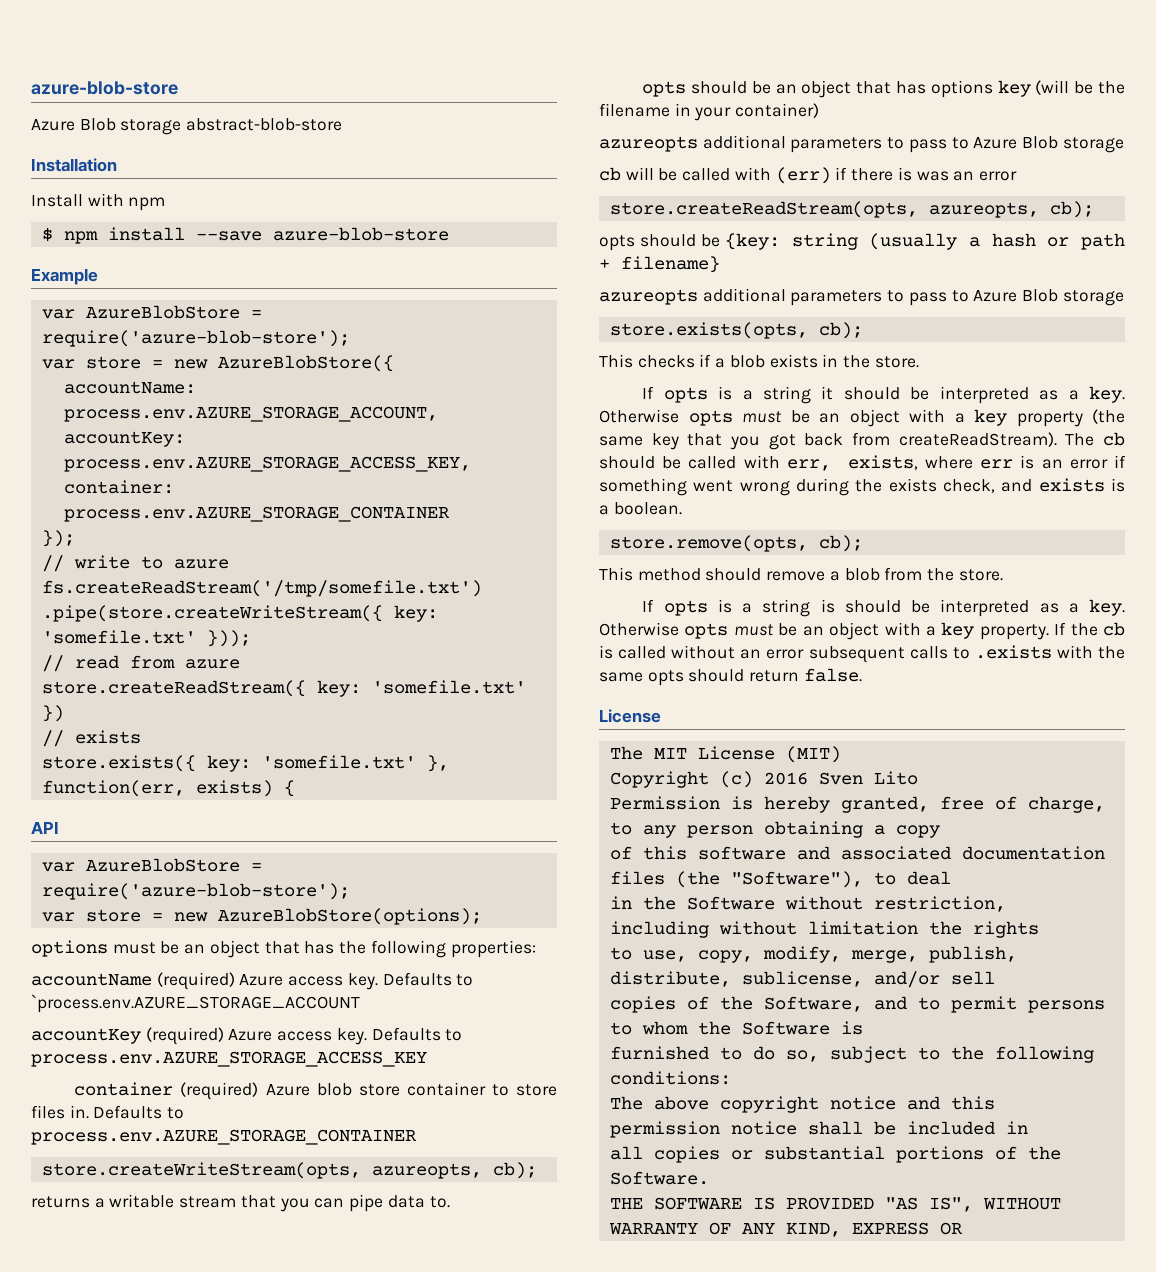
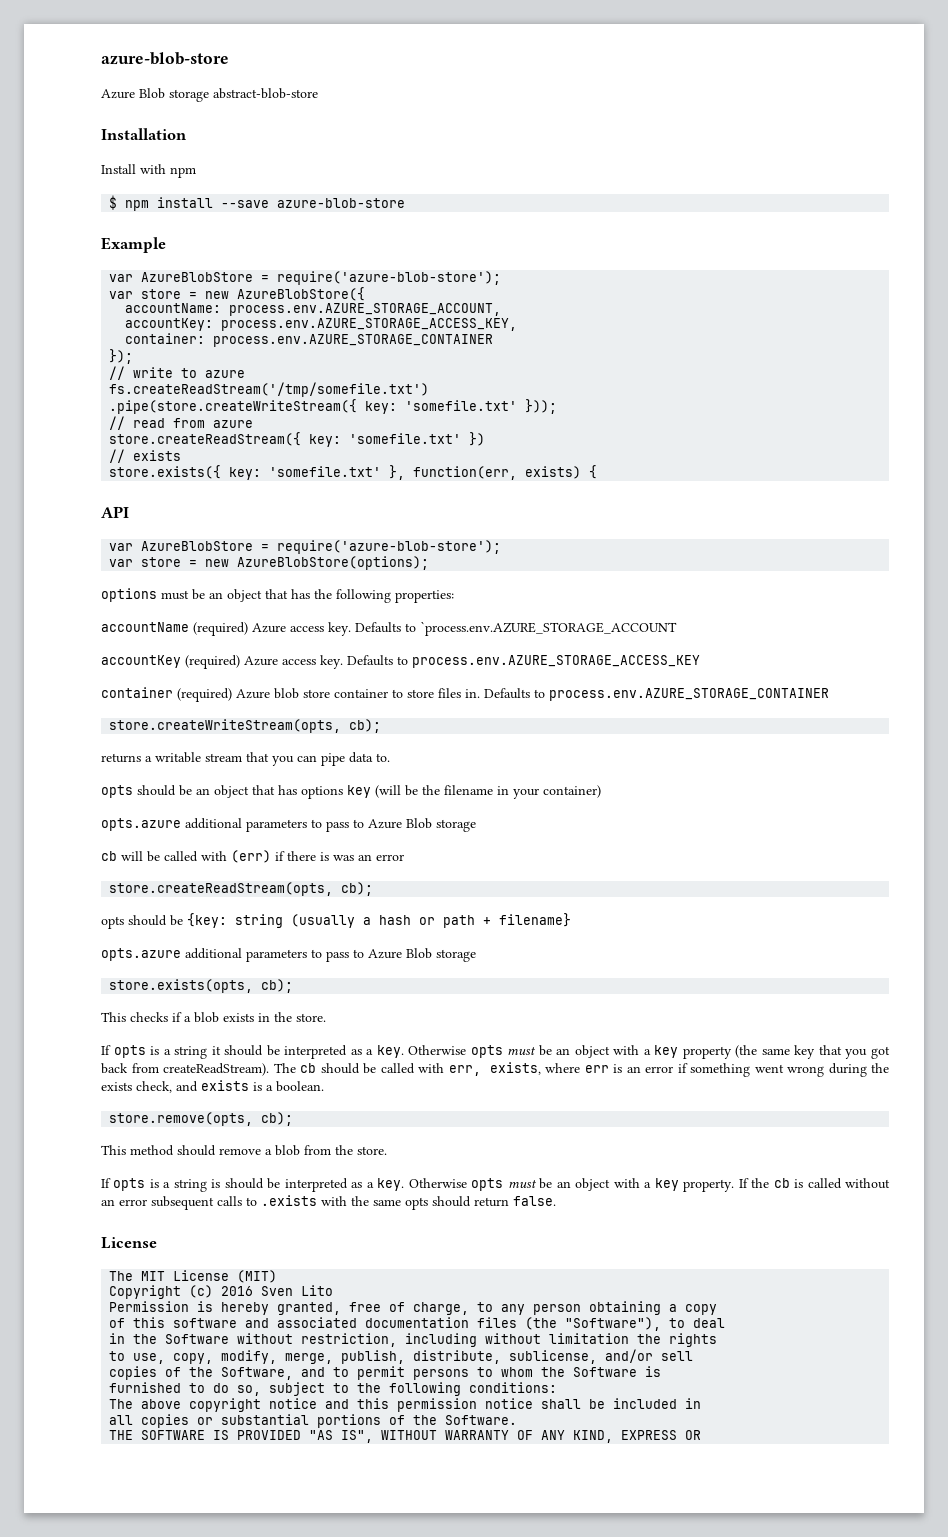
[371,1163,482,1179] azureopts, -> (342, 726) none
[599,136,698,152] azureopts -> [101,818,181,831] opts.azure
[928,202,1039,218] azureopts, -> (334, 889) none
[599,289,698,305] azureopts -> [101,948,181,961] opts.azure

